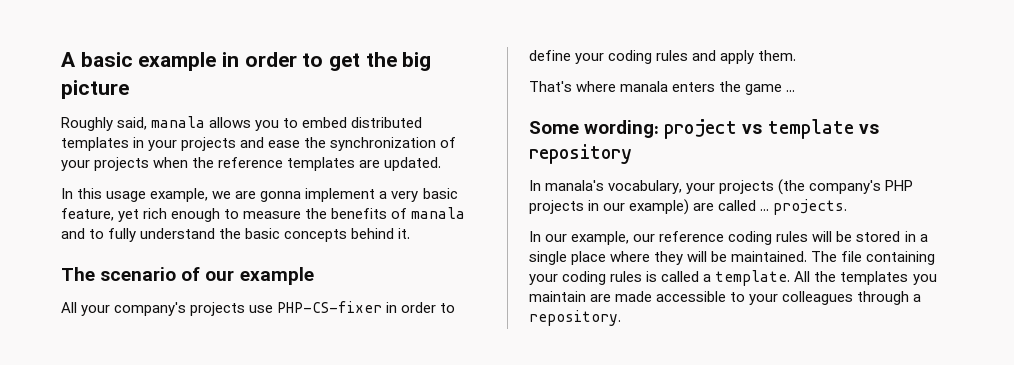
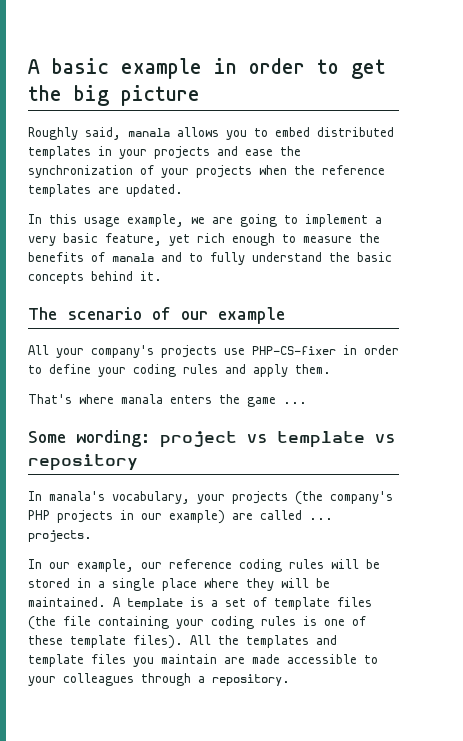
[260,191,302,202] gonna -> [240,214,298,227] going to
[811,251,838,262] The -> [113,597,372,610] [28,616,56,630] A template is a set of template files (the
[661,270,909,286] called a template. All the templates -> [324,616,366,626] [28,635,337,649] [28,654,126,667] one of these template files). All the templates and template files

